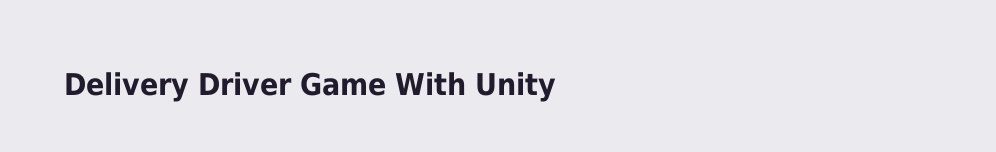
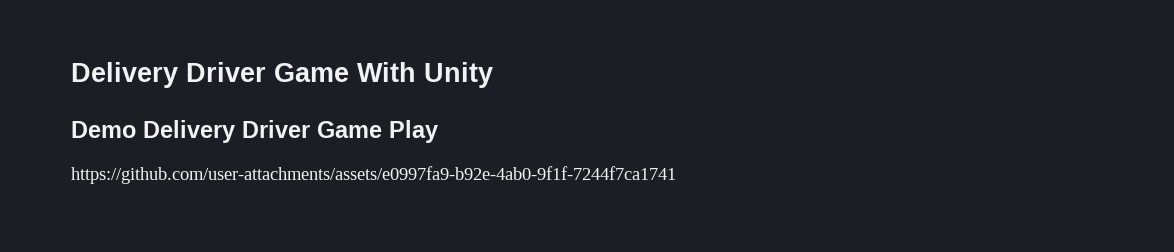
(556, 87) none -> [71,120,438,143] [71,166,676,184] // Demo Delivery Driver Game Play // https://github.com/user-attachments/assets/e0997fa9-b92e-4ab0-9f1f-7244f7ca1741

